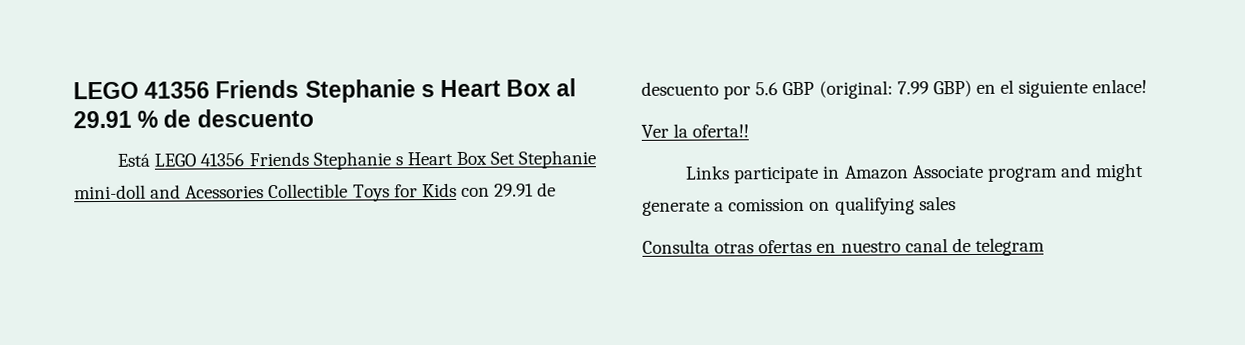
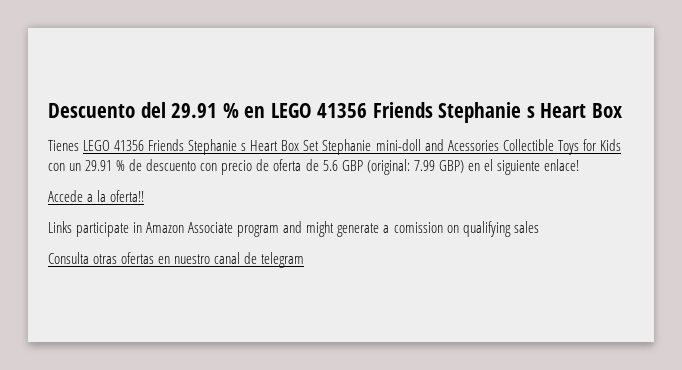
[73,78,577,103] [73,108,314,129] [117,153,151,167] LEGO 41356 Friends Stephanie s Heart Box al 29.91 % de descuento // Está -> [48,102,622,123] [48,140,79,151] Descuento del 29.91 % en LEGO 41356 Friends Stephanie s Heart Box // Tienes
[494,182,557,197] [641,81,752,100] 29.91 de descuento por -> [69,159,319,175] un 29.91 % de descuento con precio de oferta de
[641,124,669,138] Ver -> [48,190,94,202] Accede a

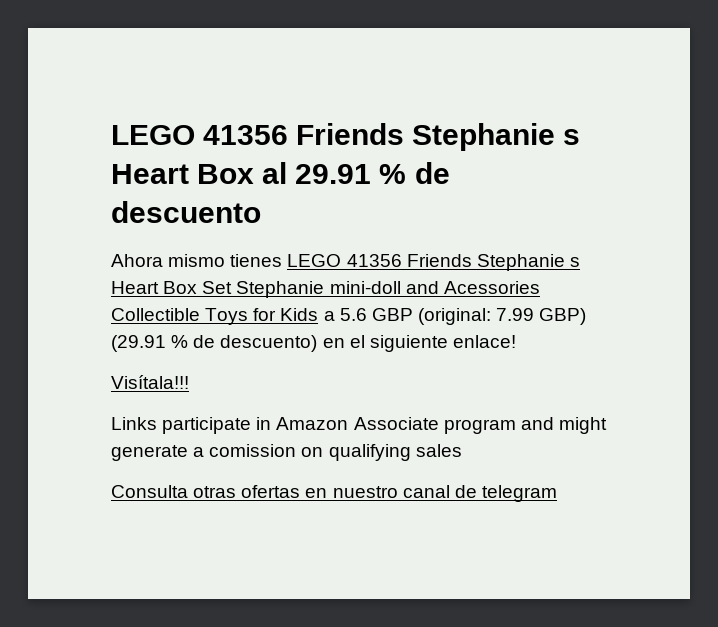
[48,102,622,123] [48,140,79,151] Descuento del 29.91 % en LEGO 41356 Friends Stephanie s Heart Box // Tienes -> [111,123,581,151] [111,162,450,184] [111,201,261,223] [111,254,283,267] LEGO 41356 Friends Stephanie s Heart Box al 29.91 % de descuento // Ahora mismo tienes
[48,159,319,175] con un 29.91 % de descuento con precio de oferta de -> [323,311,335,321] a
(464, 166) none -> [111,335,318,352] (29.91 % de descuento)
[48,190,145,202] Accede a la oferta!! -> [111,375,189,389] Visítala!!!

